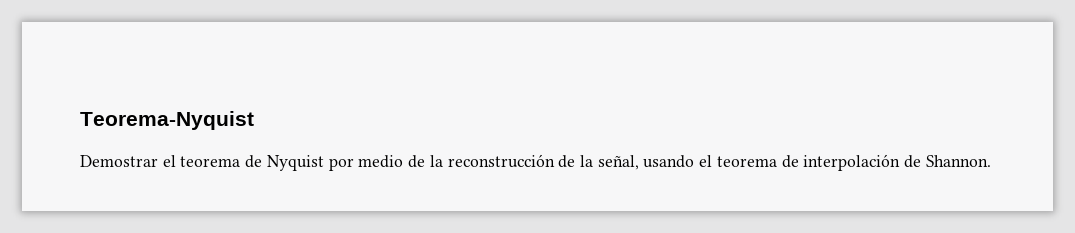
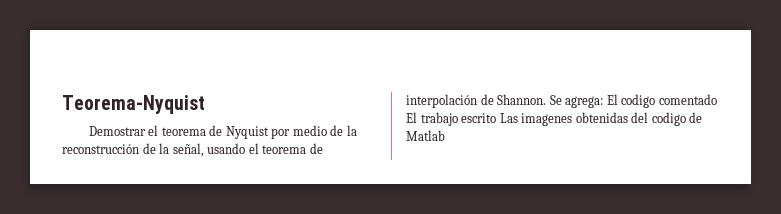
(991, 161) none -> [549,94,717,108] [406,112,703,126] [406,130,445,141] Se agrega: El codigo comentado El trabajo escrito Las imagenes obtenidas del codigo de Matlab

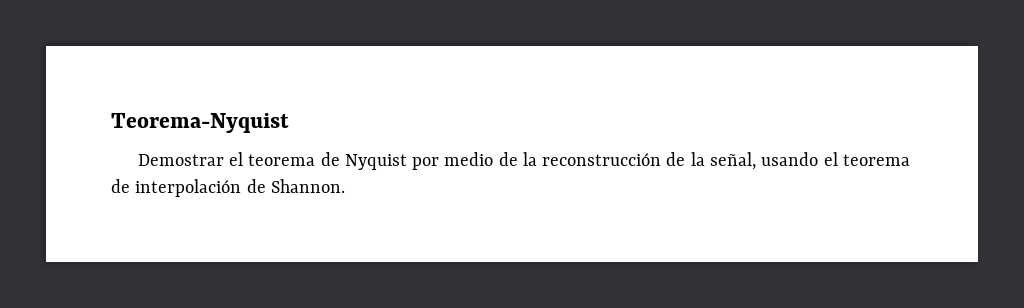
[549,94,717,108] [406,112,703,126] [406,130,445,141] Se agrega: El codigo comentado El trabajo escrito Las imagenes obtenidas del codigo de Matlab -> (345, 186) none

